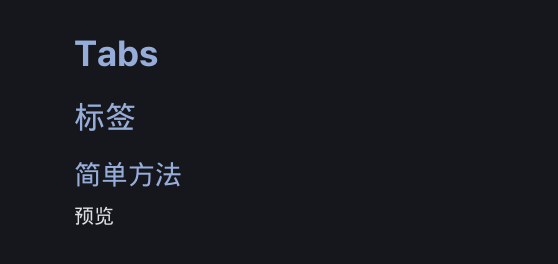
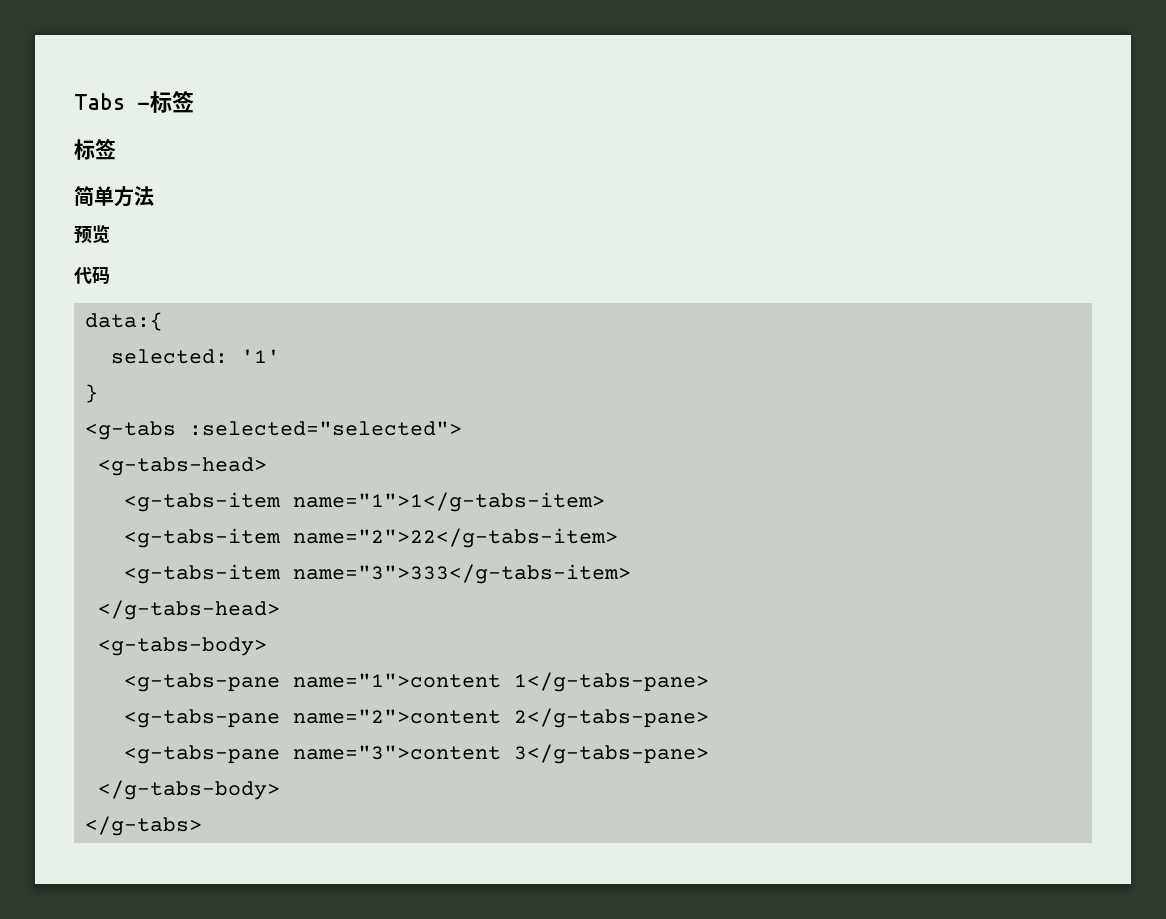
(158, 53) none -> [137,91,194,113] -标签
(114, 215) none -> [74,266,110,284] [84,312,163,331] [110,349,280,364] [84,384,98,403] [84,421,462,440] [97,457,267,476] [123,492,605,512] [123,528,618,548] [123,564,631,584] [97,600,280,620] [97,637,267,656] [123,672,709,692] [123,708,709,728] [123,744,709,764] [97,780,280,800] [84,816,202,836] // 代码 // data:{ // selected: '1' // } // <g-tabs :selected="selected"> // <g-tabs-head> // <g-tabs-item name="1">1</g-tabs-item> // <g-tabs-item name="2">22</g-tabs-item> // <g-tabs-item name="3">333</g-tabs-item> // </g-tabs-head> // <g-tabs-body> // <g-tabs-pane name="1">content 1</g-tabs-pane> // <g-tabs-pane name="2">content 2</g-tabs-pane> // <g-tabs-pane name="3">content 3</g-tabs-pane> // </g-tabs-body> // </g-tabs>

